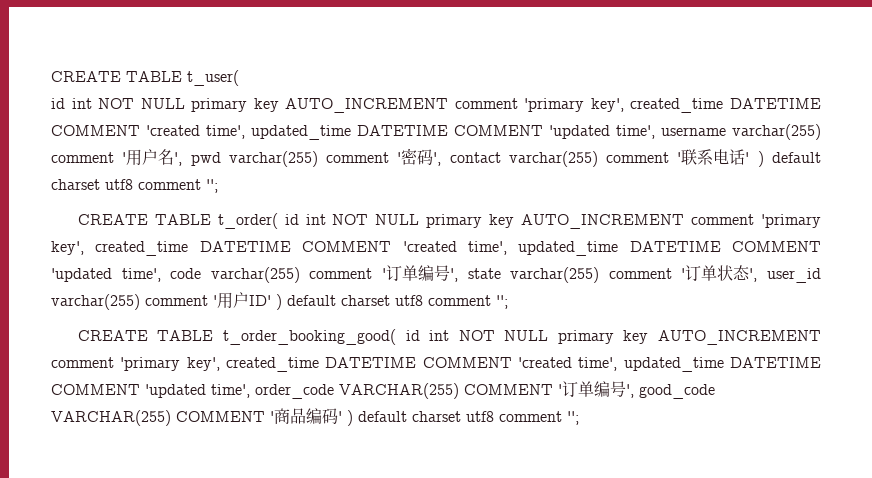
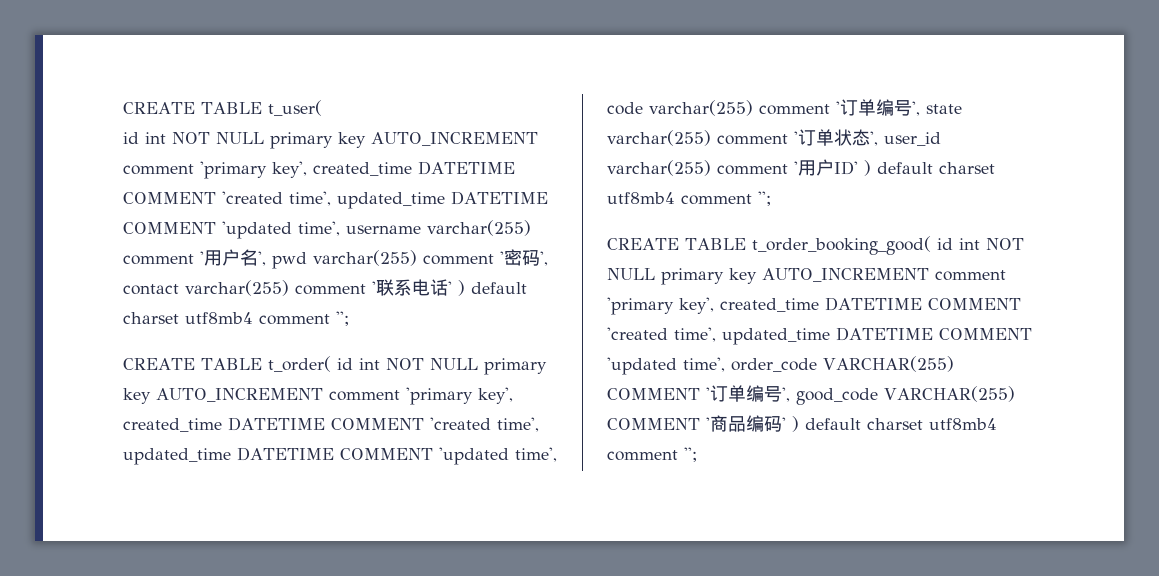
[105,179,133,190] utf8 -> [185,312,253,324] utf8mb4
[395,295,423,306] utf8 -> [607,192,675,204] utf8mb4
[466,411,494,422] utf8 -> [929,418,997,430] utf8mb4

